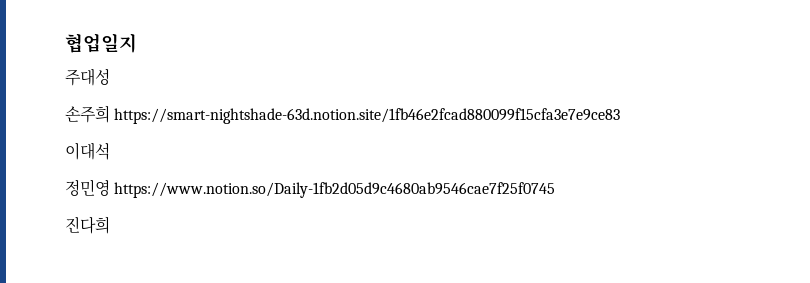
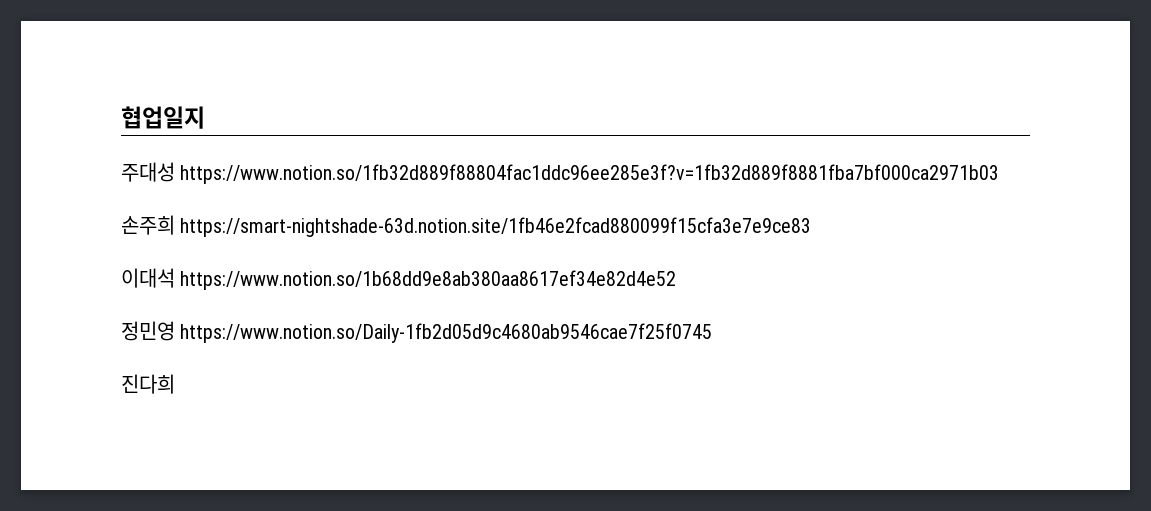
(110, 77) none -> [180,164,1000,184] https://www.notion.so/1fb32d889f88804fac1ddc96ee285e3f?v=1fb32d889f8881fba7bf000ca2971b03
(110, 151) none -> [180,270,677,290] https://www.notion.so/1b68dd9e8ab380aa8617ef34e82d4e52

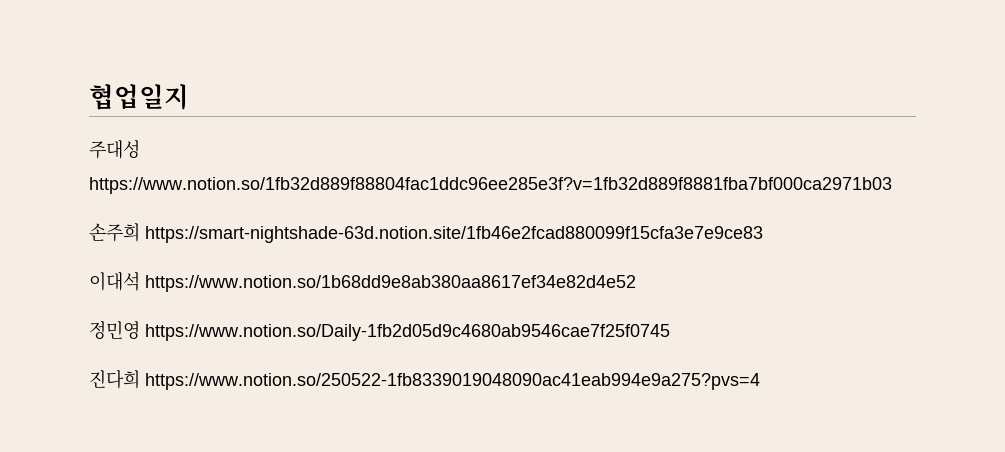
(175, 384) none -> [145,373,760,390] https://www.notion.so/250522-1fb8339019048090ac41eab994e9a275?pvs=4

